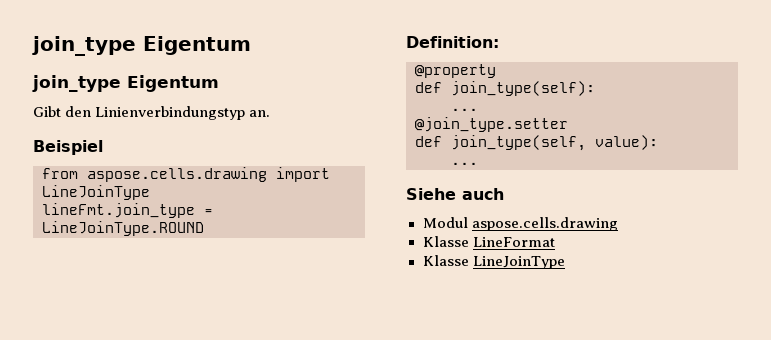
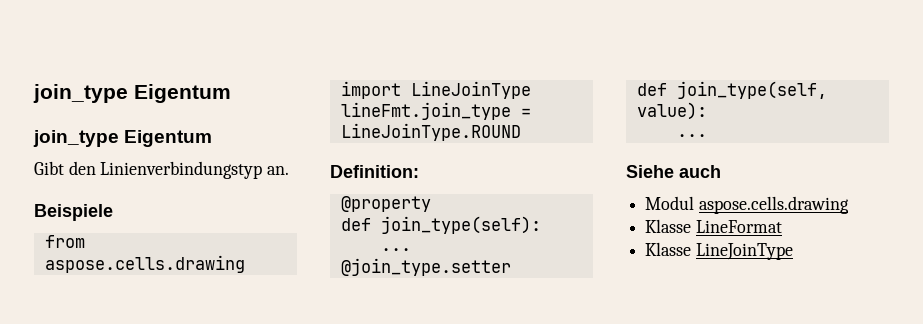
[33,140,103,155] Beispiel -> [34,204,113,221] Beispiele

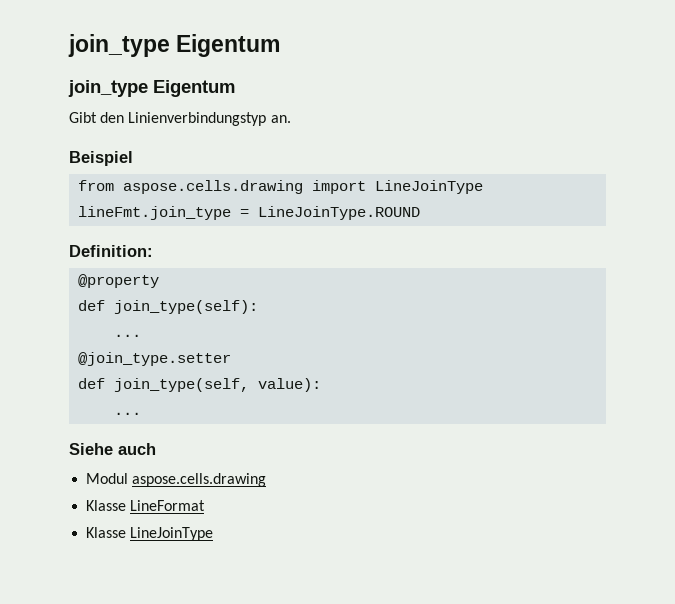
[34,204,113,221] Beispiele -> [69,151,133,166] Beispiel

